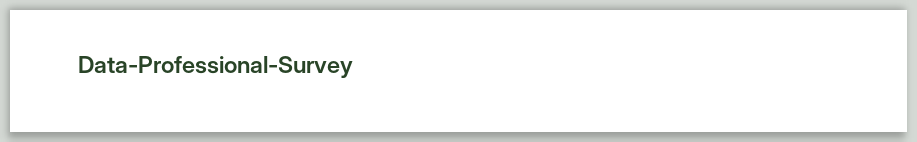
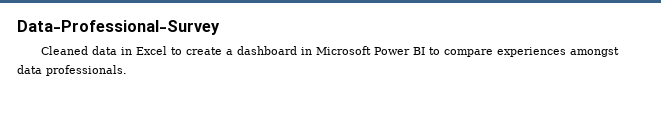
(353, 67) none -> [40,46,619,57] [17,65,127,76] // Cleaned data in Excel to create a dashboard in Microsoft Power BI to compare experiences amongst data professionals.

